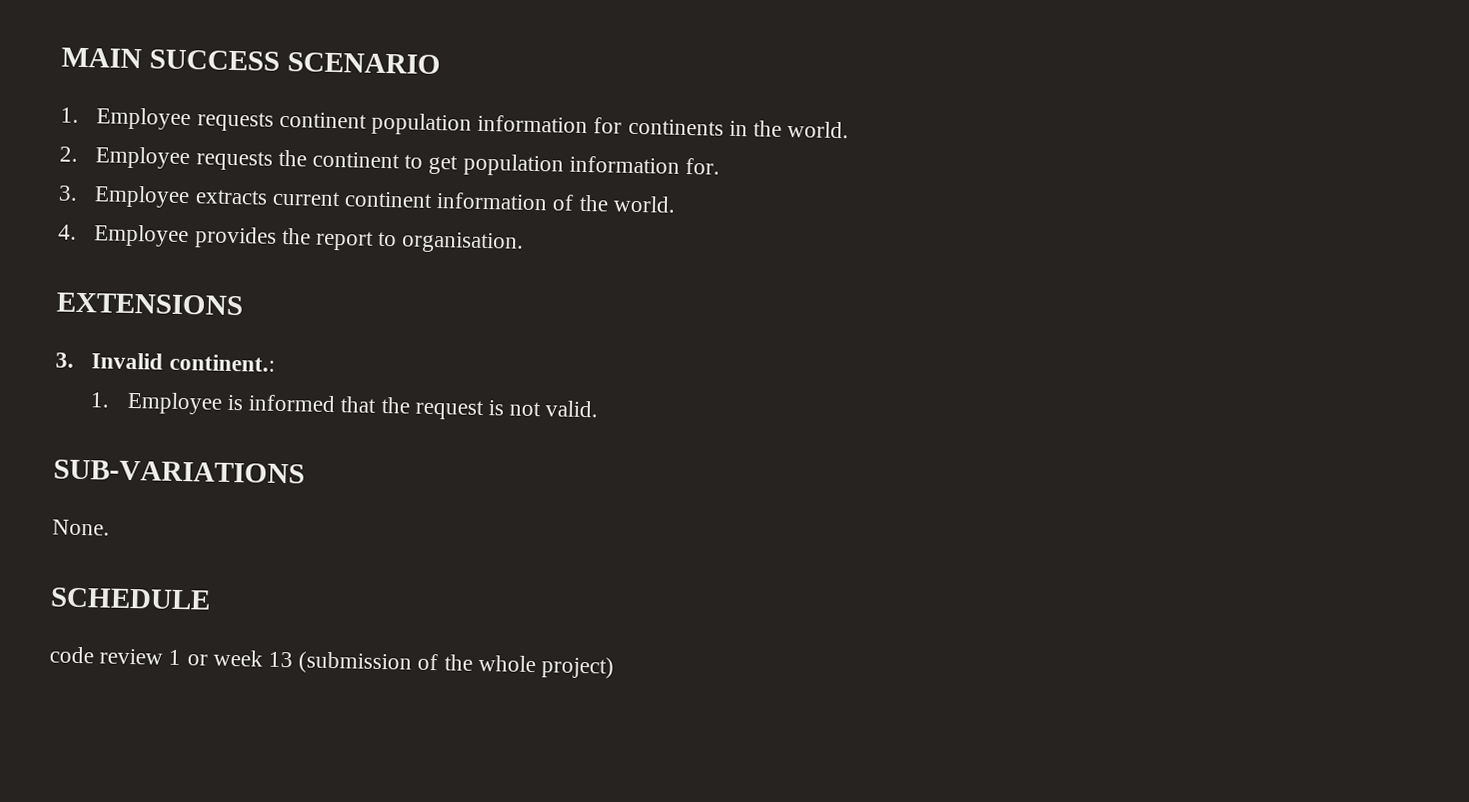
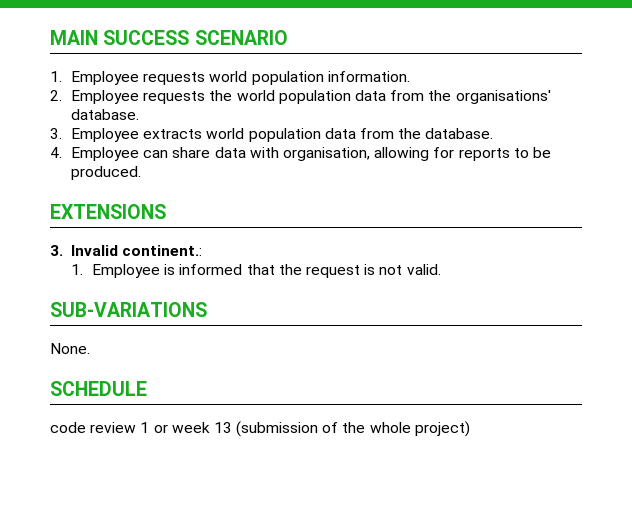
[278,111,850,139] [59,146,721,177] [58,185,676,213] [58,224,525,254] continent population information for continents in the world. // 2. Employee requests the continent to get population information for. // 3. Employee extracts current continent information of the world. // 4. Employee provides the report to organisation. -> [209,71,410,85] [50,90,551,104] [71,109,140,120] [50,128,494,142] [50,147,551,161] [71,166,142,180] world population information. // 2. Employee requests the world population data from the organisations' database. // 3. Employee extracts world population data from the database. // 4. Employee can share data with organisation, allowing for reports to be produced.

